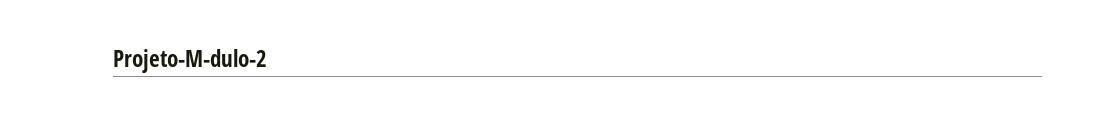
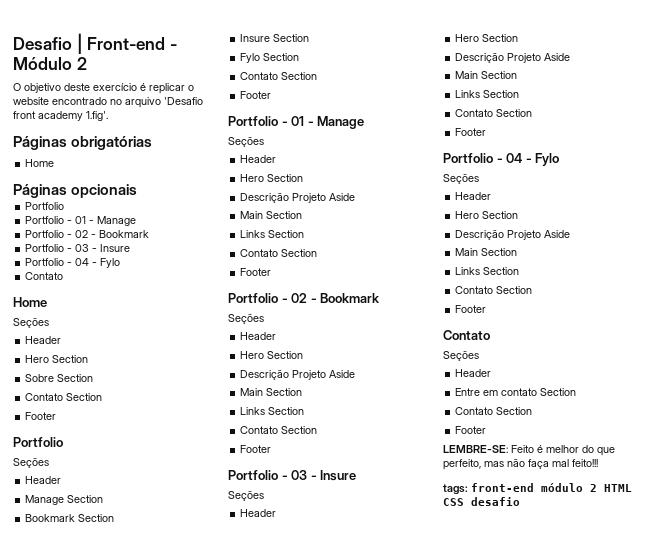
[113,49,267,73] Projeto-M-dulo-2 -> [13,33,177,54] [13,57,87,70] [13,83,194,94] [13,97,203,108] [13,111,108,121] [13,136,153,150] [25,159,55,167] [13,184,138,198] [25,202,65,210] [25,216,137,226] [25,230,150,238] [25,244,131,252] [25,258,121,268] [25,272,64,280] [13,297,47,307] [13,317,49,328] [25,336,62,344] [25,355,89,363] [25,374,94,382] [25,393,103,401] [25,412,57,420] [13,437,63,447] [13,457,49,468] [25,476,62,484] [25,495,104,505] [25,514,115,522] [240,34,310,42] [240,53,300,63] [240,72,318,80] [240,91,272,99] [228,116,365,129] [228,136,264,147] [240,155,277,163] [240,174,304,182] [240,192,356,203] [240,211,303,219] [240,230,305,238] [240,249,318,257] [240,268,272,276] [228,293,381,303] [228,313,264,324] [240,332,277,340] [240,351,304,359] [240,369,356,380] [240,388,303,396] [240,407,305,415] [240,426,318,434] [240,445,272,453] [228,470,357,481] [228,490,264,501] [240,509,277,517] [455,34,519,42] [455,52,571,63] [455,71,518,79] [455,90,520,98] [455,109,533,117] [455,128,487,136] [443,153,560,166] [443,173,479,184] [455,192,492,200] [455,211,519,219] [455,229,571,240] [455,248,518,256] [455,267,520,275] [455,286,533,294] [455,305,487,313] [443,330,490,340] [443,350,479,361] [455,369,492,377] [455,388,577,396] [455,407,533,415] [455,426,487,434] [443,445,615,456] [443,458,598,470] [443,483,632,495] [443,497,520,506] Desafio | Front-end - Módulo 2 // O objetivo deste exercício é replicar o website encontrado no arquivo 'Desafio front academy 1.fig'. // Páginas obrigatórias // Home // Páginas opcionais // Portfolio // Portfolio - 01 - Manage // Portfolio - 02 - Bookmark // Portfolio - 03 - Insure // Portfolio - 04 - Fylo // Contato // Home // Seções // Header // Hero Section // Sobre Section // Contato Section // Footer // Portfolio // Seções // Header // Manage Section // Bookmark Section // Insure Section // Fylo Section // Contato Section // Footer // Portfolio - 01 - Manage // Seções // Header // Hero Section // Descrição Projeto Aside // Main Section // Links Section // Contato Section // Footer // Portfolio - 02 - Bookmark // Seções // Header // Hero Section // Descrição Projeto Aside // Main Section // Links Section // Contato Section // Footer // Portfolio - 03 - Insure // Seções // Header // Hero Section // Descrição Projeto Aside // Main Section // Links Section // Contato Section // Footer // Portfolio - 04 - Fylo // Seções // Header // Hero Section // Descrição Projeto Aside // Main Section // Links Section // Contato Section // Footer // Contato // Seções // Header // Entre em contato Section // Contato Section // Footer // LEMBRE-SE: Feito é melhor do que perfeito, mas não faça mal feito!!! // tags: front-end módulo 2 HTML CSS desafio

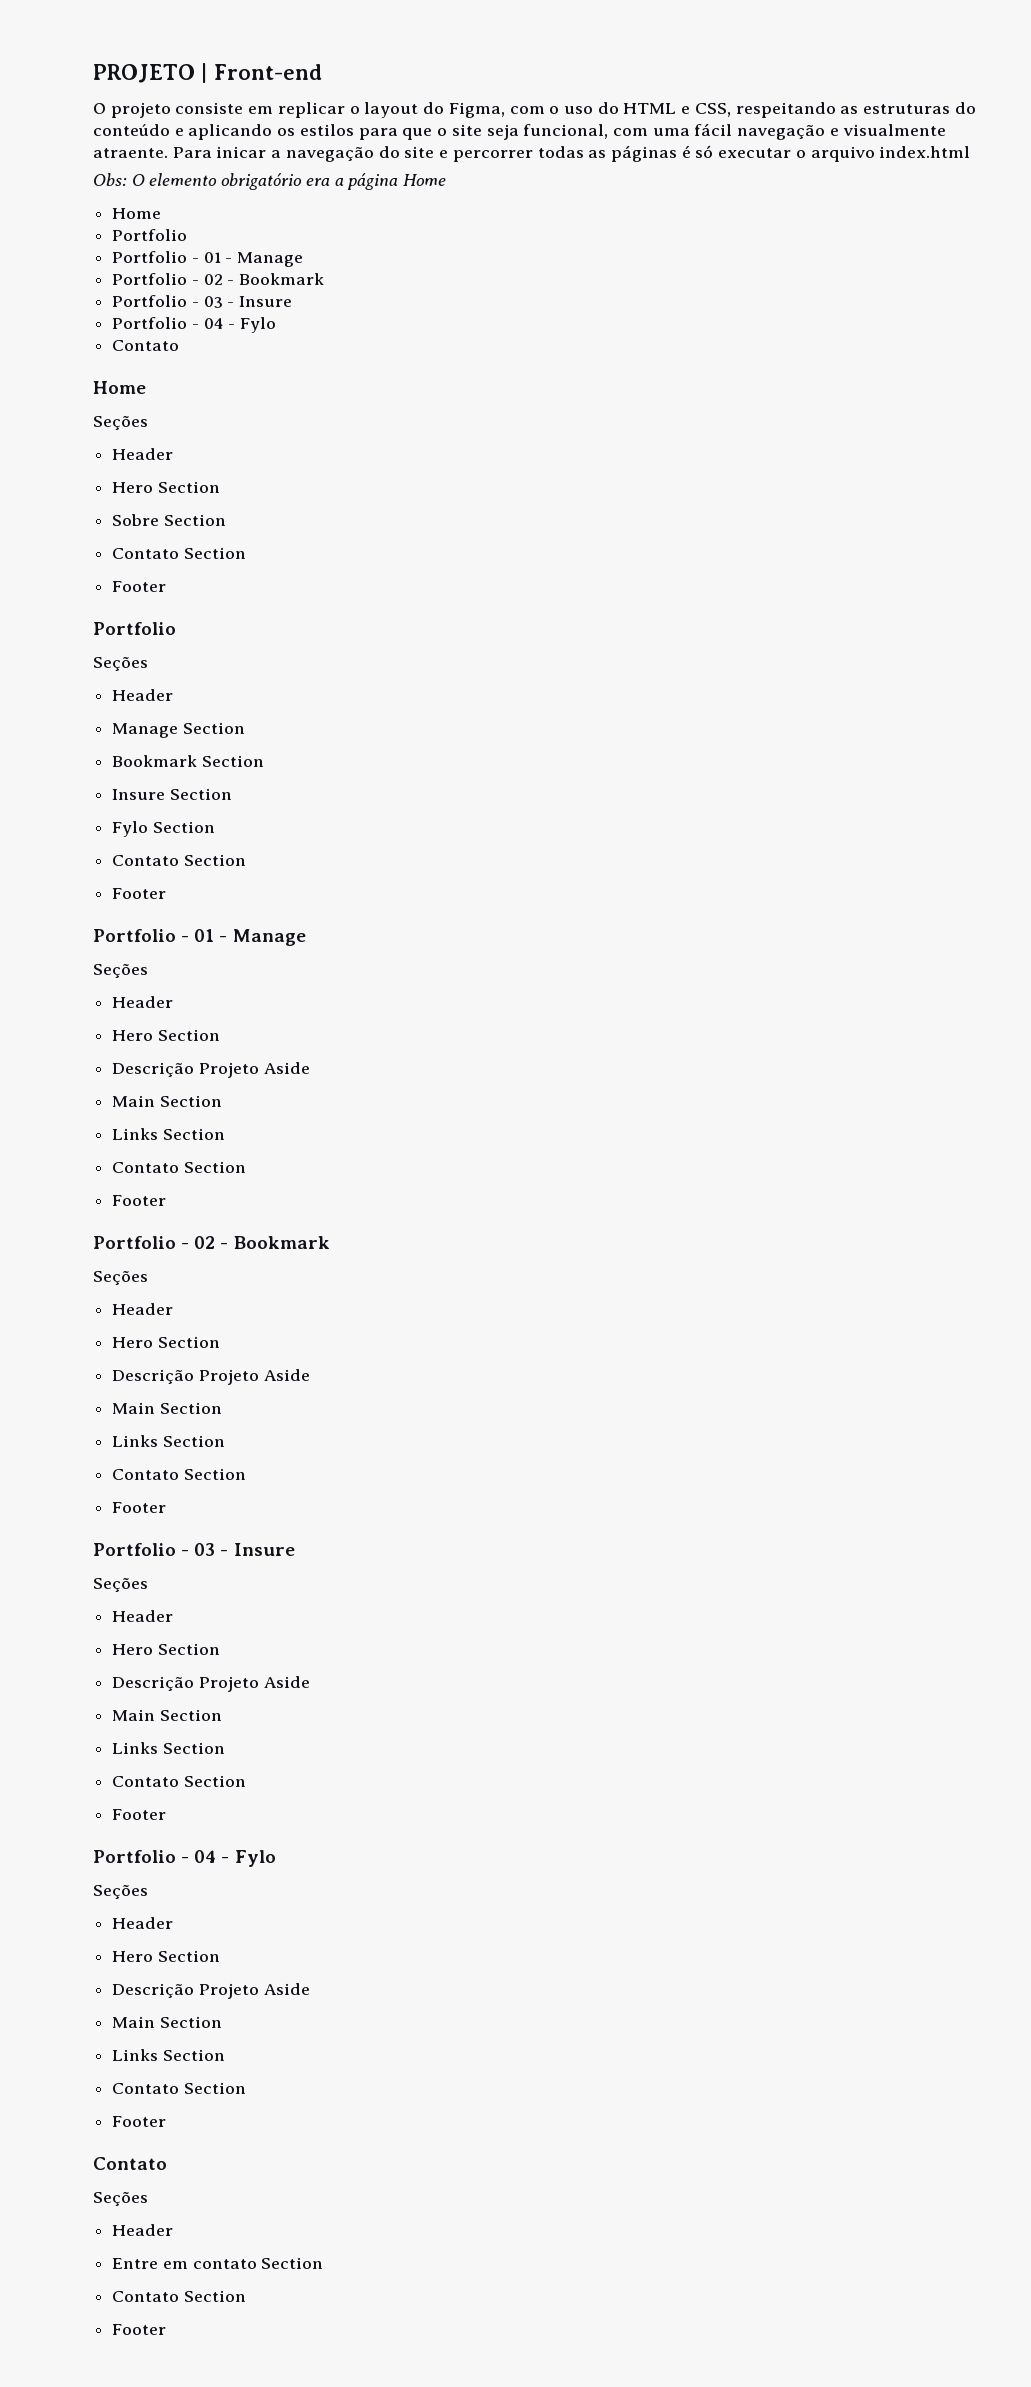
[13,37,72,50] Desafio -> [93,64,195,83] PROJETO
[169,44,177,50] [13,57,87,70] [13,83,194,94] [13,97,203,108] [13,111,108,121] [13,136,153,150] [25,159,55,167] [13,184,138,198] - Módulo 2 // O objetivo deste exercício é replicar o website encontrado no arquivo 'Desafio front academy 1.fig'. // Páginas obrigatórias // Home // Páginas opcionais -> [93,102,976,118] [93,123,946,140] [93,145,971,162] [93,173,447,190] [112,208,162,219] // O projeto consiste em replicar o layout do Figma, com o uso do HTML e CSS, respeitando as estruturas do conteúdo e aplicando os estilos para que o site seja funcional, com uma fácil navegação e visualmente atraente. Para inicar a navegação do site e percorrer todas as páginas é só executar o arquivo index.html // Obs: O elemento obrigatório era a página Home // Home
[443,445,615,456] [443,458,598,470] [443,483,632,495] [443,497,520,506] // LEMBRE-SE: Feito é melhor do que perfeito, mas não faça mal feito!!! // tags: front-end módulo 2 HTML CSS desafio -> (167, 2329) none

